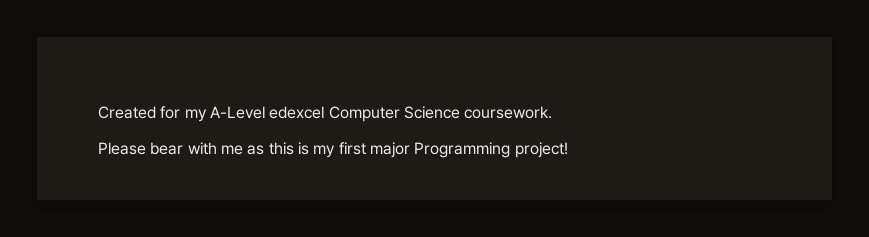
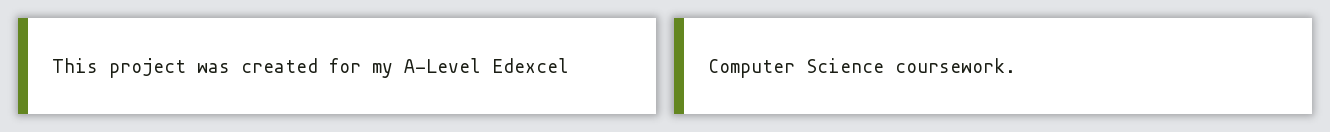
[98,106,156,119] Created -> [52,58,318,78] This project was created
[269,106,325,119] edexcel -> [492,58,569,73] Edexcel
[98,142,568,158] // Please bear with me as this is my first major Programming project! -> (1016, 65) none

